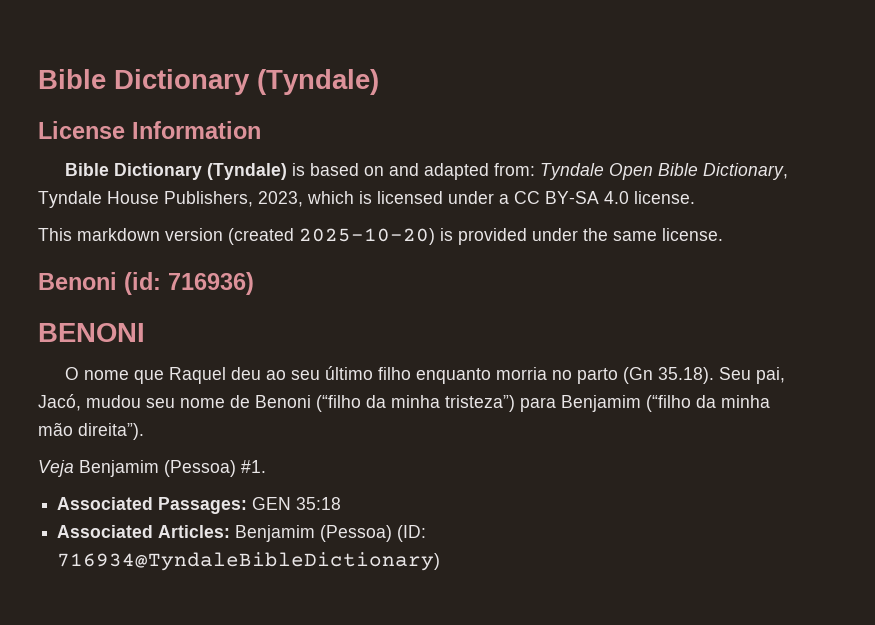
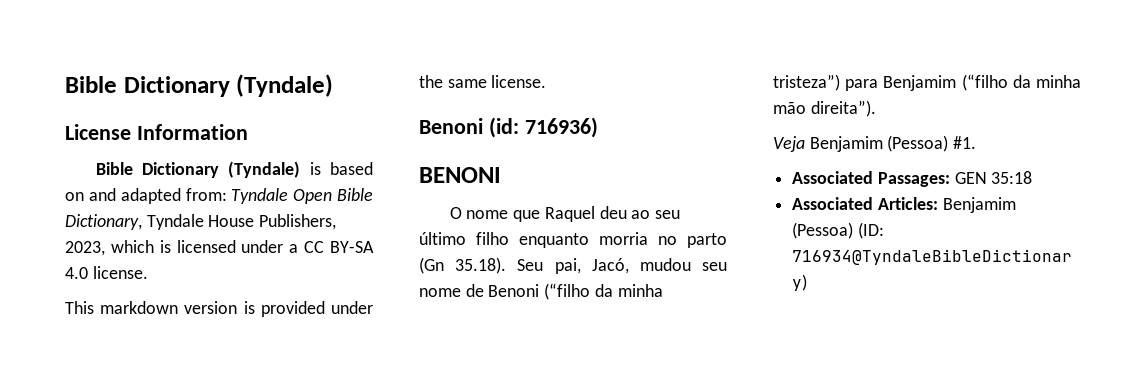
[228,228,435,245] (created 2025-10-20) -> (238, 307) none

